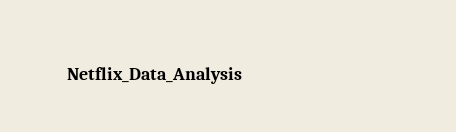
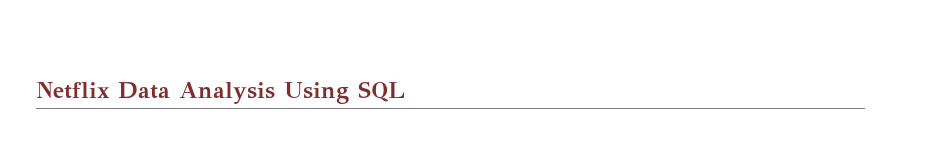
[67,67,242,84] Netflix_Data_Analysis -> [36,81,405,104] Netflix Data Analysis Using SQL

